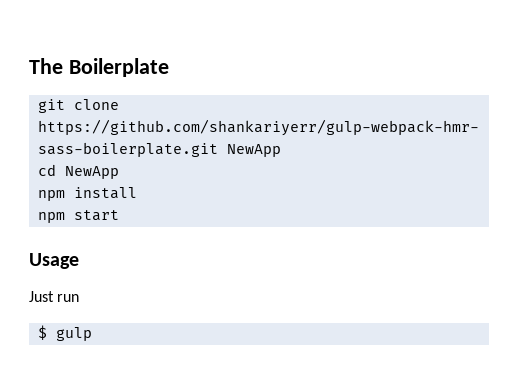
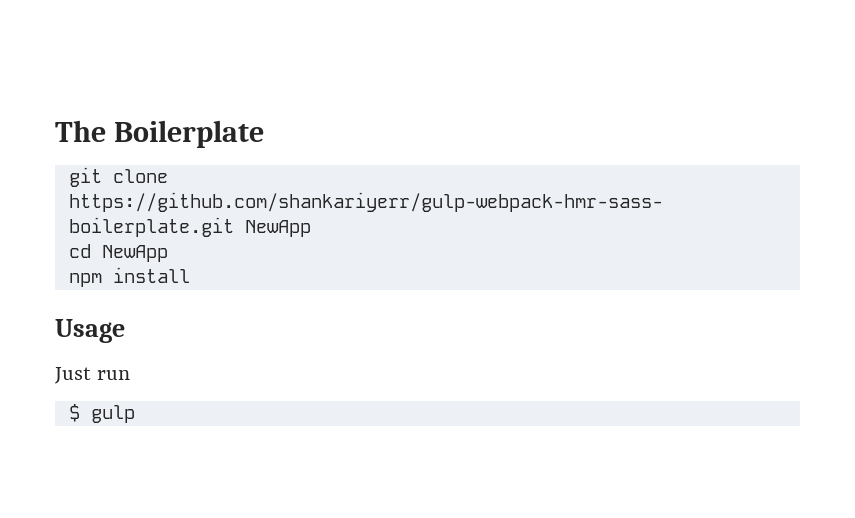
[38,210,120,223] // npm start -> (190, 275) none

